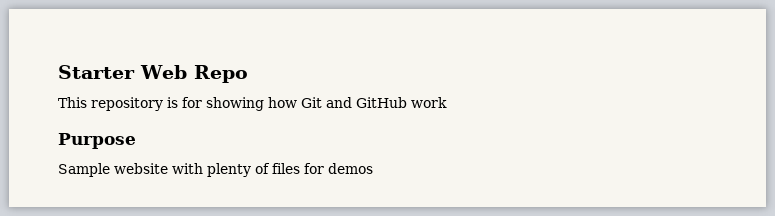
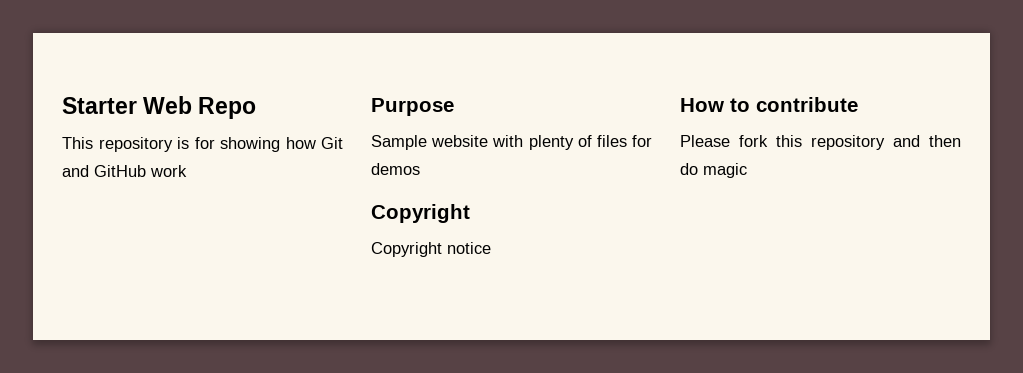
(373, 168) none -> [371,204,470,223] [371,242,491,257] [680,97,858,112] [680,135,961,150] [680,163,747,178] // Copyright // Copyright notice // How to contribute // Please fork this repository and then do magic

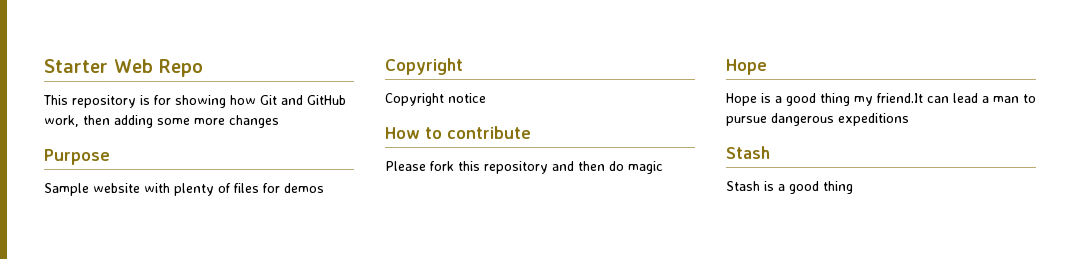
[150,165,187,177] work -> [44,115,279,128] work, then adding some more changes
(747, 170) none -> [726,59,767,75] [726,93,1036,106] [726,113,909,126] [726,146,770,159] [726,181,853,194] // Hope // Hope is a good thing my friend.It can lead a man to pursue dangerous expeditions // Stash // Stash is a good thing

